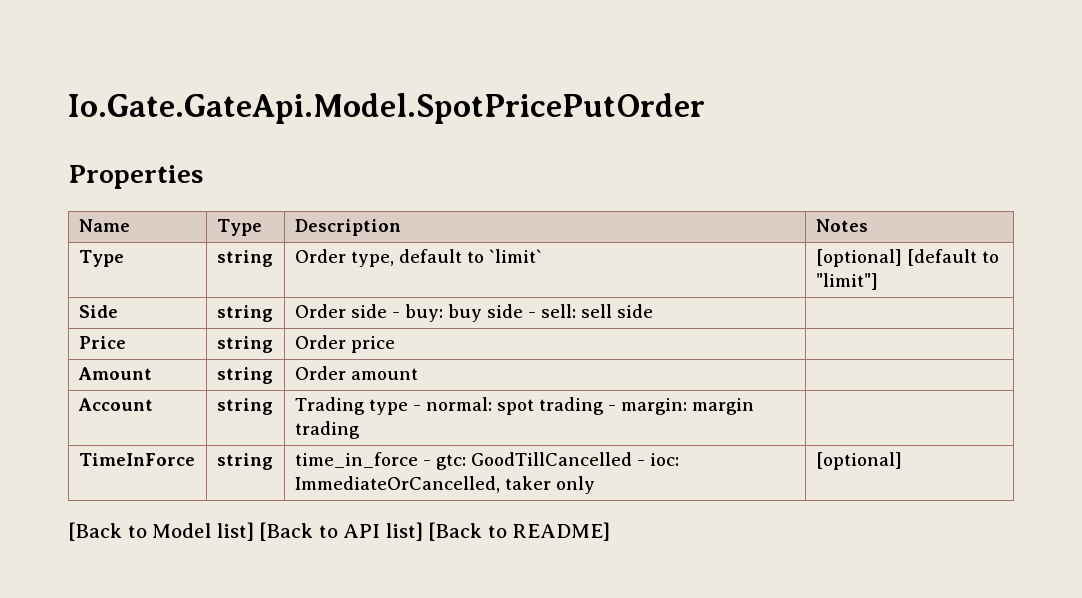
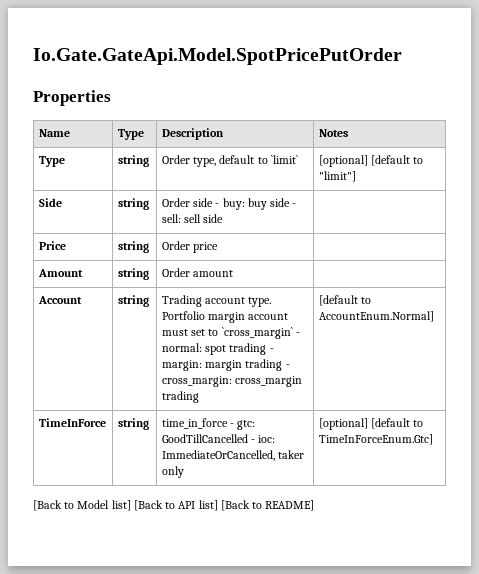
[368,399,408,415] type -> [205,297,272,307] [161,311,289,323] [161,327,293,339] account type. Portfolio margin account must set to `cross_margin`
(360, 430) | -> [285,364,290,368] [161,376,303,387] [161,391,199,403] [318,295,372,306] [318,311,434,322] - cross_margin: cross_margin trading | [default to AccountEnum.Normal]
(902, 461) none -> [371,418,424,429] [318,434,433,445] [default to TimeInForceEnum.Gtc]

